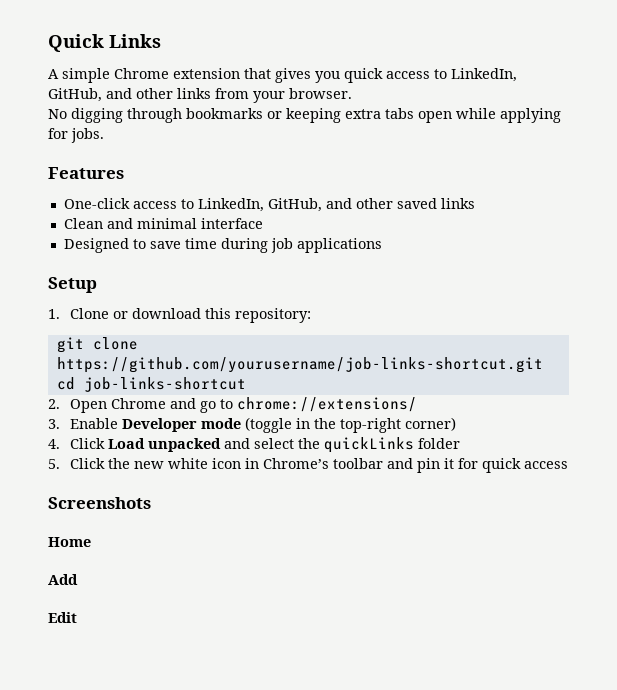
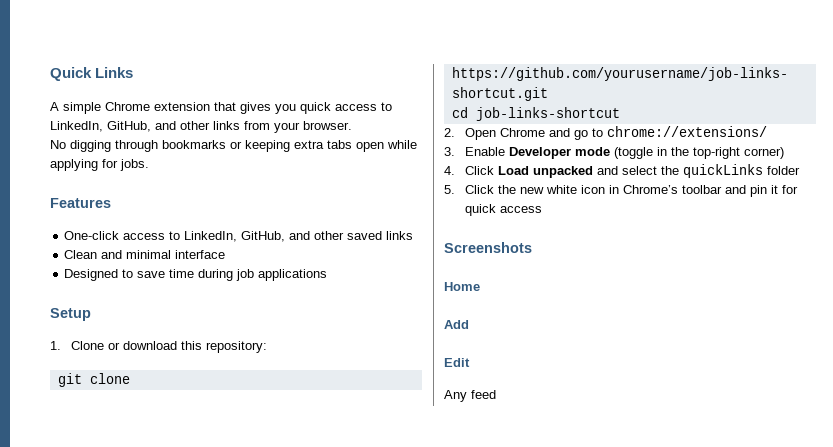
(77, 617) none -> [444,390,496,402] // Any feed

